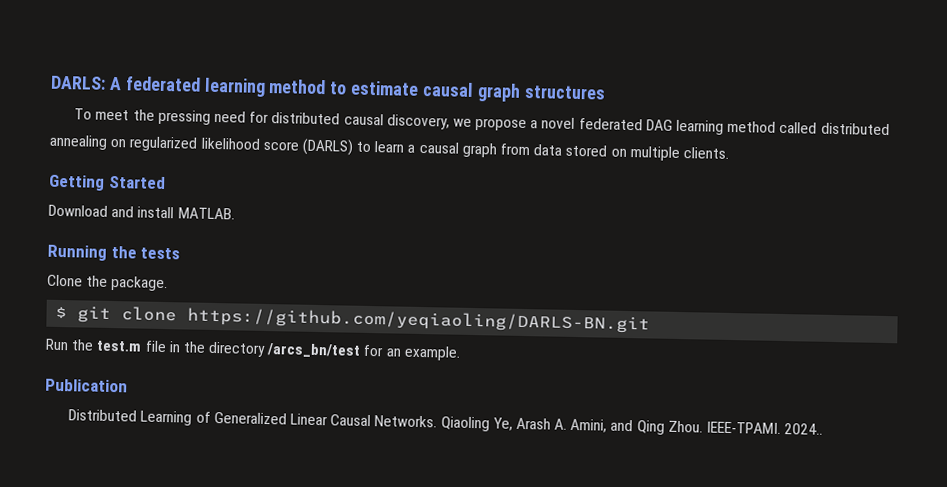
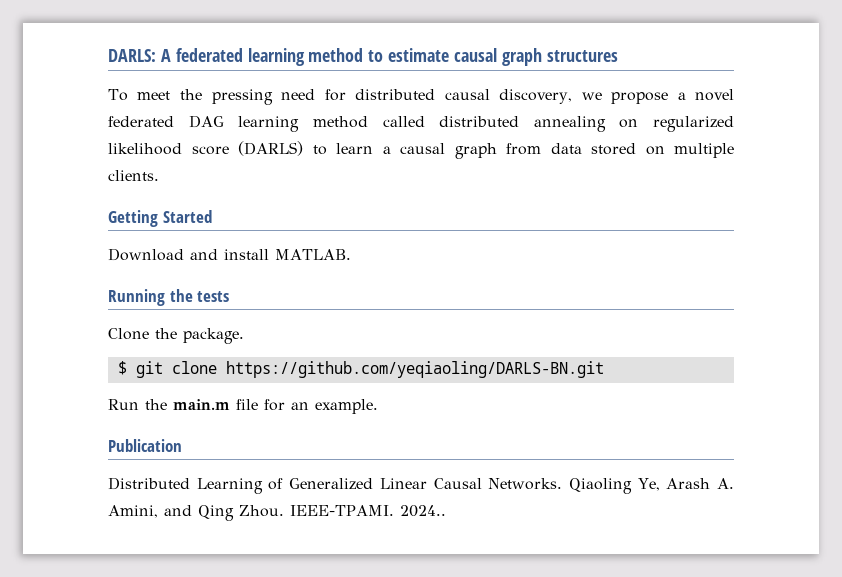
[96,340,362,358] test.m file in the directory /arcs_bn/test -> [173,399,258,410] main.m file

